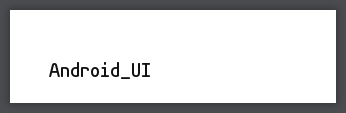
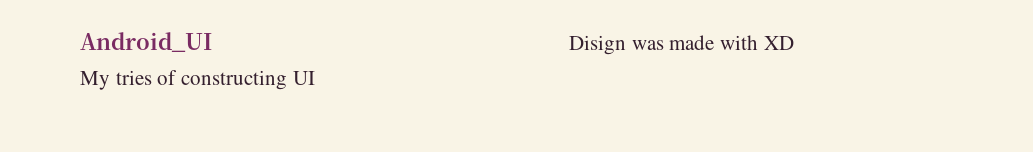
(152, 70) none -> [80,70,315,90] [569,35,794,55] // My tries of constructing UI // Disign was made with XD

